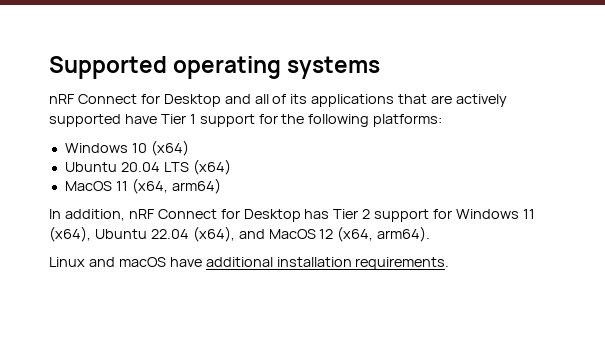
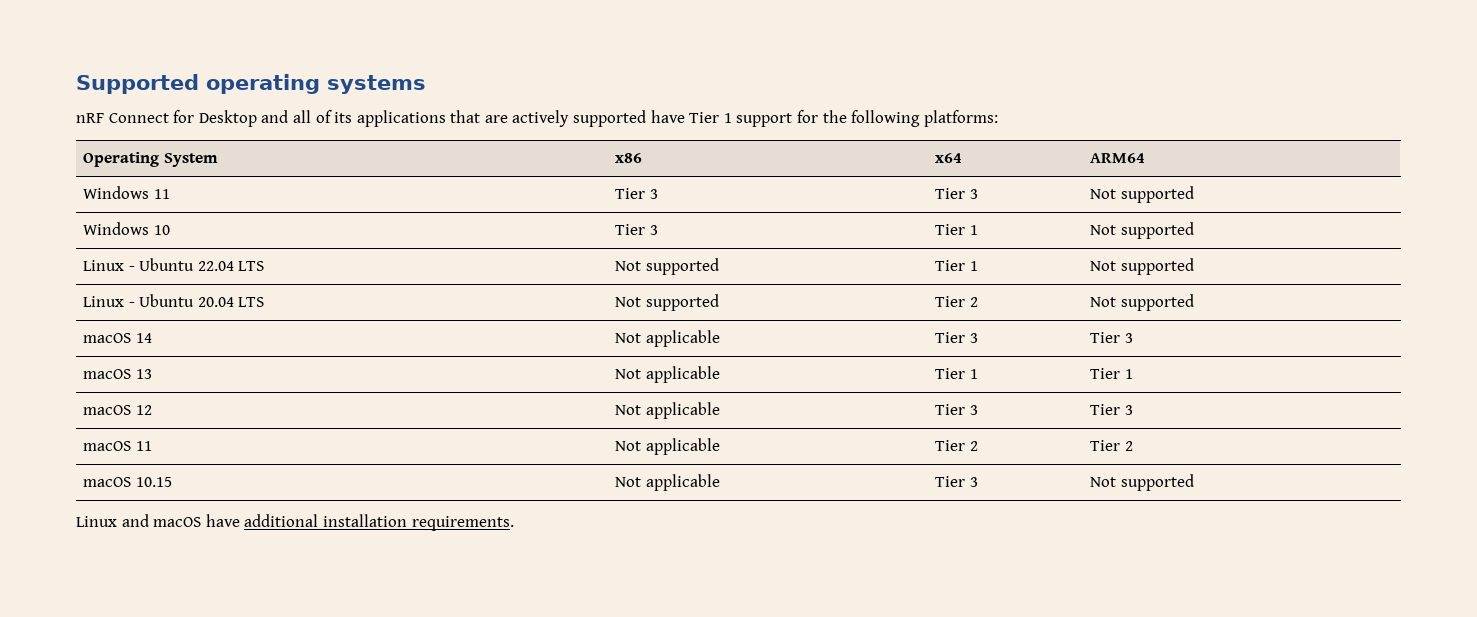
[64,140,189,156] [64,159,231,175] [64,178,221,194] [49,209,535,222] [49,226,431,242] // Windows 10 (x64) // Ubuntu 20.04 LTS (x64) // MacOS 11 (x64, arm64) // In addition, nRF Connect for Desktop has Tier 2 support for Windows 11 (x64), Ubuntu 22.04 (x64), and MacOS 12 (x64, arm64). -> [82,152,218,167] [614,153,642,163] [934,153,962,163] [1089,153,1145,163] [82,186,170,199] [614,188,658,199] [934,188,978,199] [1089,186,1194,203] [82,222,170,235] [614,224,658,235] [934,224,978,235] [1089,222,1194,239] [82,258,265,271] [614,258,719,275] [934,260,978,271] [1089,258,1194,275] [82,294,265,307] [614,294,719,311] [934,296,978,307] [1089,294,1194,311] [82,333,152,343] [614,330,720,347] [934,332,978,343] [1089,332,1133,343] [82,369,152,379] [614,366,720,383] [934,368,978,379] [1089,368,1133,379] [82,405,152,415] [614,402,720,419] [934,404,978,415] [1089,404,1133,415] [82,441,152,451] [614,438,720,455] [934,440,978,451] [1089,440,1133,451] [82,477,172,487] [614,474,720,491] [934,476,978,487] [1089,474,1194,491] // Operating System | x86 | x64 | ARM64 // Windows 11 | Tier 3 | Tier 3 | Not supported // Windows 10 | Tier 3 | Tier 1 | Not supported // Linux - Ubuntu 22.04 LTS | Not supported | Tier 1 | Not supported // Linux - Ubuntu 20.04 LTS | Not supported | Tier 2 | Not supported // macOS 14 | Not applicable | Tier 3 | Tier 3 // macOS 13 | Not applicable | Tier 1 | Tier 1 // macOS 12 | Not applicable | Tier 3 | Tier 3 // macOS 11 | Not applicable | Tier 2 | Tier 2 // macOS 10.15 | Not applicable | Tier 3 | Not supported

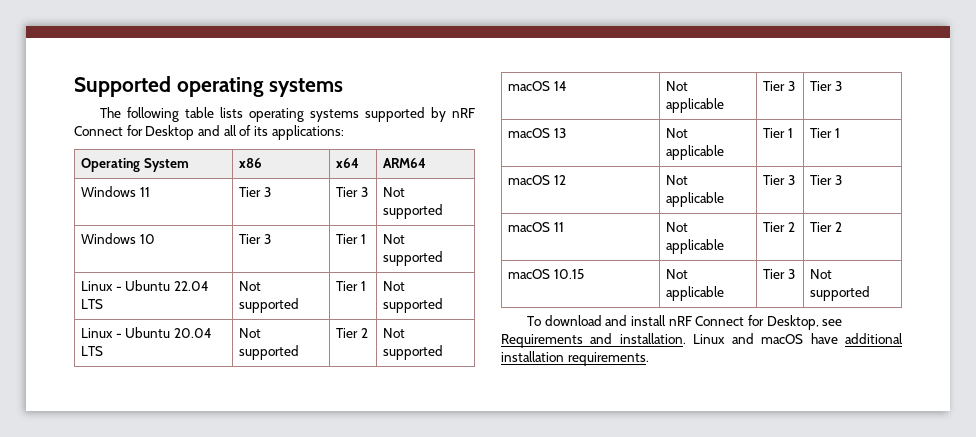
(426, 84) none -> [100,107,447,122] The following table lists operating systems supported by
[356,110,998,127] applications that are actively supported have Tier 1 support for the following platforms: -> [271,125,344,140] applications:
(1194, 482) none -> [527,315,843,330] [501,333,686,348] To download and install nRF Connect for Desktop, see Requirements and installation.

